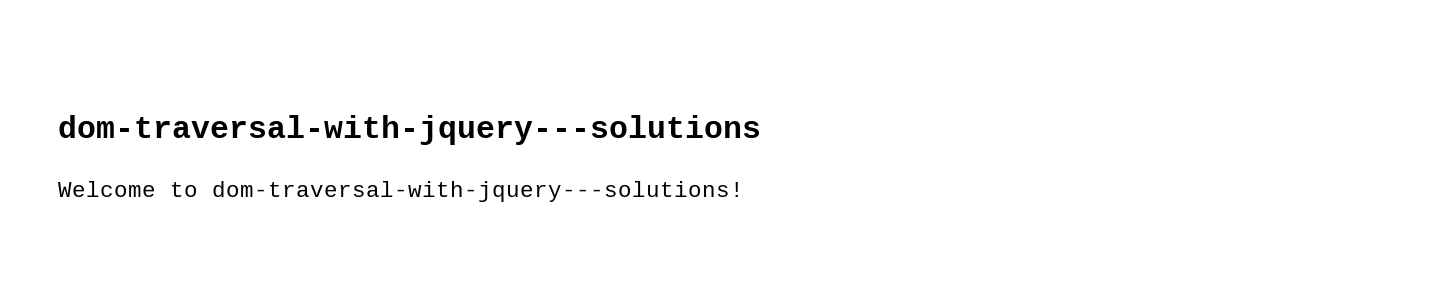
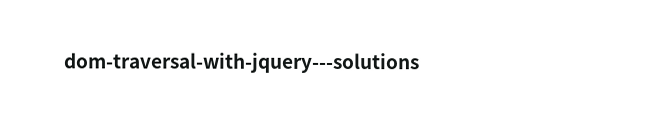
[58,181,744,202] // Welcome to dom-traversal-with-jquery---solutions! -> (420, 63) none

